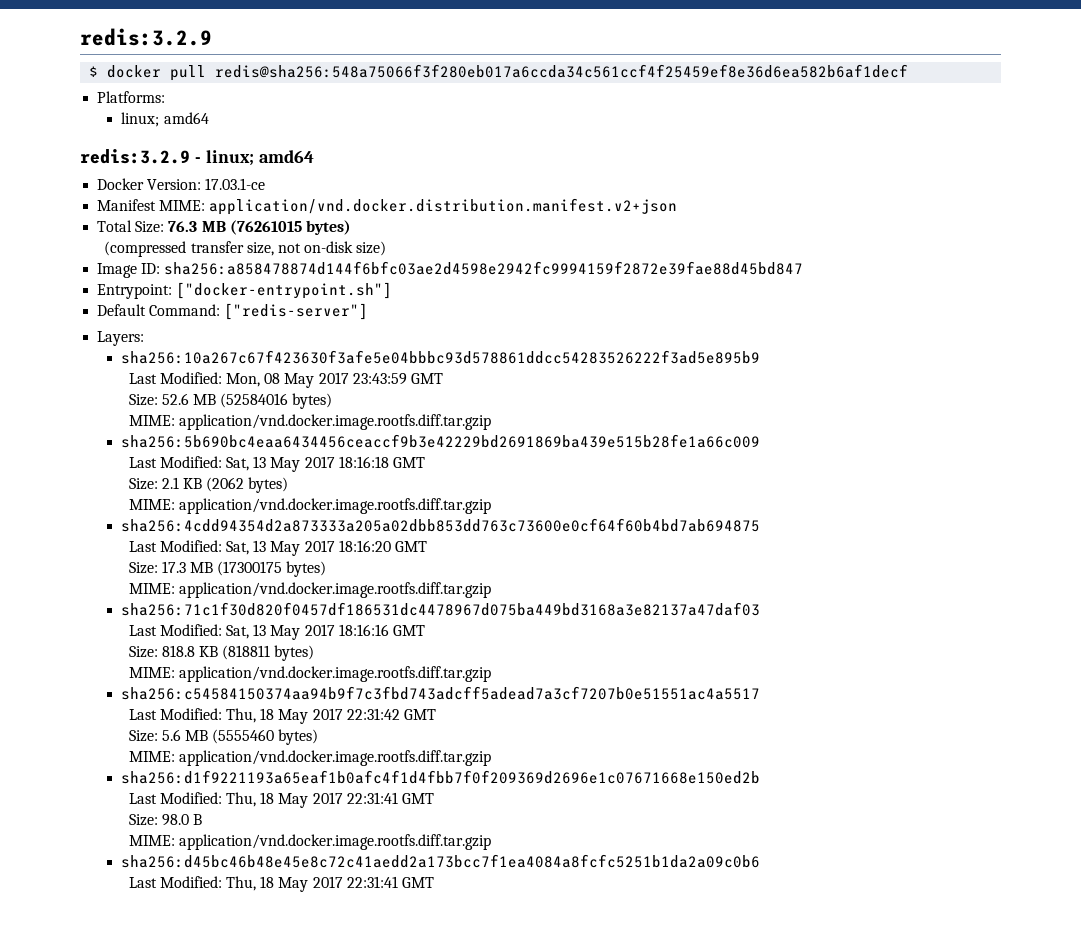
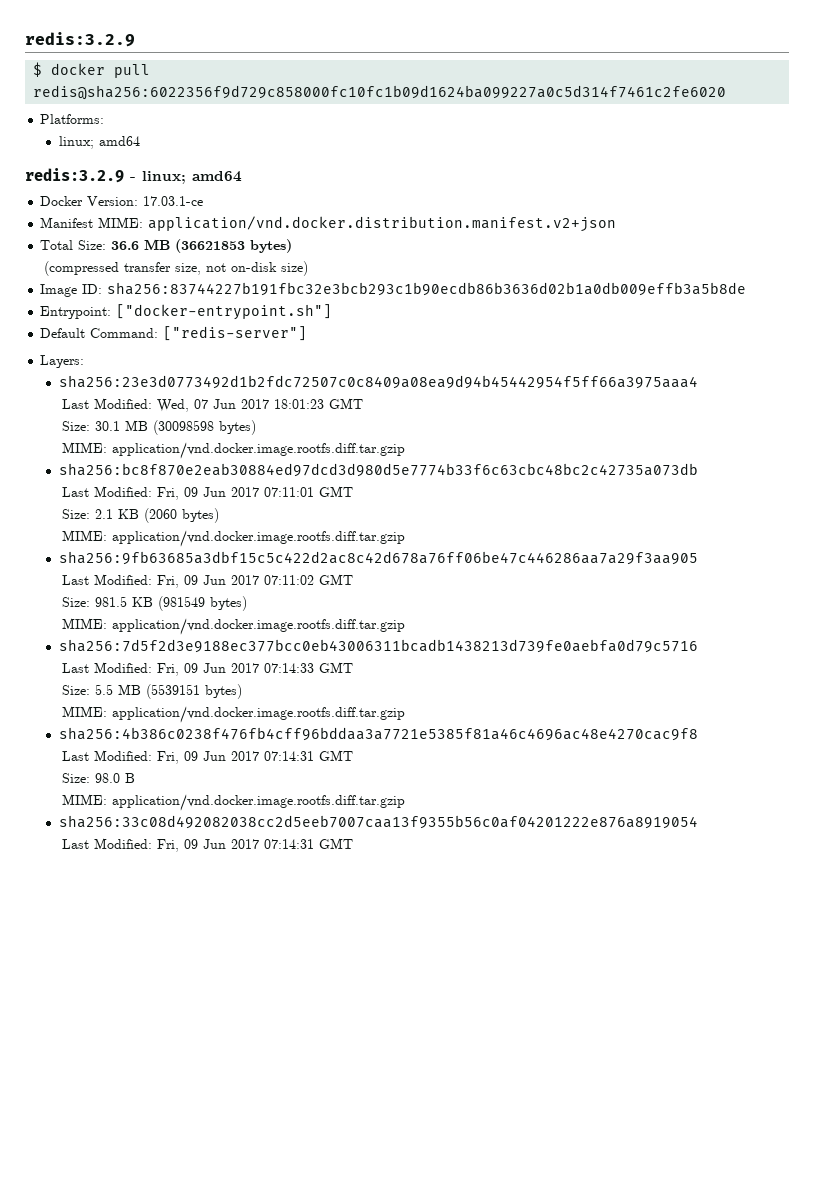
[215,64,909,78] redis@sha256:548a75066f3f280eb017a6ccda34c561ccf4f25459ef8e36d6ea582b6af1decf -> [33,85,727,100] redis@sha256:6022356f9d729c858000fc10fc1b09d1624ba099227a0c5d314f7461c2fe6020
[168,220,302,235] 76.3 MB (76261015 -> [111,239,246,253] 36.6 MB (36621853
[164,261,804,275] sha256:a858478874d144f6bfc03ae2d4598e2942fc9994159f2872e39fae88d45bd847 -> [107,282,747,296] sha256:83744227b191fbc32e3bcb293c1b90ecdb86b3636d02b1a0db009effb3a5b8de
[121,350,761,364] [128,372,443,388] [128,393,333,409] [128,414,491,430] [121,434,761,448] [128,456,389,472] sha256:10a267c67f423630f3afe5e04bbbc93d578861ddcc54283526222f3ad5e895b9 // Last Modified: Mon, 08 May 2017 23:43:59 GMT // Size: 52.6 MB (52584016 bytes) // MIME: application/vnd.docker.image.rootfs.diff.tar.gzip // sha256:5b690bc4eaa6434456ceaccf9b3e42229bd2691869ba439e515b28fe1a66c009 // Last Modified: Sat, 13 May 2017 18:16:18 -> [59,375,699,389] [62,398,364,412] [62,420,257,435] [62,442,406,459] [59,463,699,477] [62,486,315,500] sha256:23e3d0773492d1b2fdc72507c0c8409a08ea9d94b45442954f5ff66a3975aaa4 // Last Modified: Wed, 07 Jun 2017 18:01:23 GMT // Size: 30.1 MB (30098598 bytes) // MIME: application/vnd.docker.image.rootfs.diff.tar.gzip // sha256:bc8f870e2eab30884ed97dcd3d980d5e7774b33f6c63cbc48bc2c42735a073db // Last Modified: Fri, 09 Jun 2017 07:11:01
[206,477,289,493] [128,498,491,514] [121,518,761,532] [128,540,427,556] [128,561,327,577] [128,582,491,598] [121,602,761,616] [128,624,425,640] [128,645,315,661] [128,666,491,682] [121,686,761,700] [128,708,436,724] [128,729,319,745] [128,750,491,766] [121,770,761,784] [128,792,398,808] (2062 bytes) // MIME: application/vnd.docker.image.rootfs.diff.tar.gzip // sha256:4cdd94354d2a873333a205a02dbb853dd763c73600e0cf64f60b4bd7ab694875 // Last Modified: Sat, 13 May 2017 18:16:20 GMT // Size: 17.3 MB (17300175 bytes) // MIME: application/vnd.docker.image.rootfs.diff.tar.gzip // sha256:71c1f30d820f0457df186531dc4478967d075ba449bd3168a3e82137a47daf03 // Last Modified: Sat, 13 May 2017 18:16:16 GMT // Size: 818.8 KB (818811 bytes) // MIME: application/vnd.docker.image.rootfs.diff.tar.gzip // sha256:c54584150374aa94b9f7c3fbd743adcff5adead7a3cf7207b0e51551ac4a5517 // Last Modified: Thu, 18 May 2017 22:31:42 GMT // Size: 5.6 MB (5555460 bytes) // MIME: application/vnd.docker.image.rootfs.diff.tar.gzip // sha256:d1f9221193a65eaf1b0afc4f1d4fbb7f0f209369d2696e1c07671668e150ed2b // Last Modified: Thu, 18 May 2017 22:31:41 -> [144,508,220,523] [62,530,406,547] [59,551,699,565] [62,574,354,588] [62,596,248,611] [62,618,406,635] [59,639,699,653] [62,662,354,676] [62,684,243,699] [62,706,406,723] [59,727,699,741] [62,750,315,764] (2060 bytes) // MIME: application/vnd.docker.image.rootfs.diff.tar.gzip // sha256:9fb63685a3dbf15c5c422d2ac8c42d678a76ff06be47c446286aa7a29f3aa905 // Last Modified: Fri, 09 Jun 2017 07:11:02 GMT // Size: 981.5 KB (981549 bytes) // MIME: application/vnd.docker.image.rootfs.diff.tar.gzip // sha256:7d5f2d3e9188ec377bcc0eb43006311bcadb1438213d739fe0aebfa0d79c5716 // Last Modified: Fri, 09 Jun 2017 07:14:33 GMT // Size: 5.5 MB (5539151 bytes) // MIME: application/vnd.docker.image.rootfs.diff.tar.gzip // sha256:4b386c0238f476fb4cff96bddaa3a7721e5385f81a46c4696ac48e4270cac9f8 // Last Modified: Fri, 09 Jun 2017 07:14:31
[121,854,761,868] [128,876,398,892] sha256:d45bc46b48e45e8c72c41aedd2a173bcc7f1ea4084a8fcfc5251b1da2a09c0b6 // Last Modified: Thu, 18 May 2017 22:31:41 -> [59,815,699,829] [62,838,315,852] sha256:33c08d492082038cc2d5eeb7007caa13f9355b56c0af04201222e876a8919054 // Last Modified: Fri, 09 Jun 2017 07:14:31

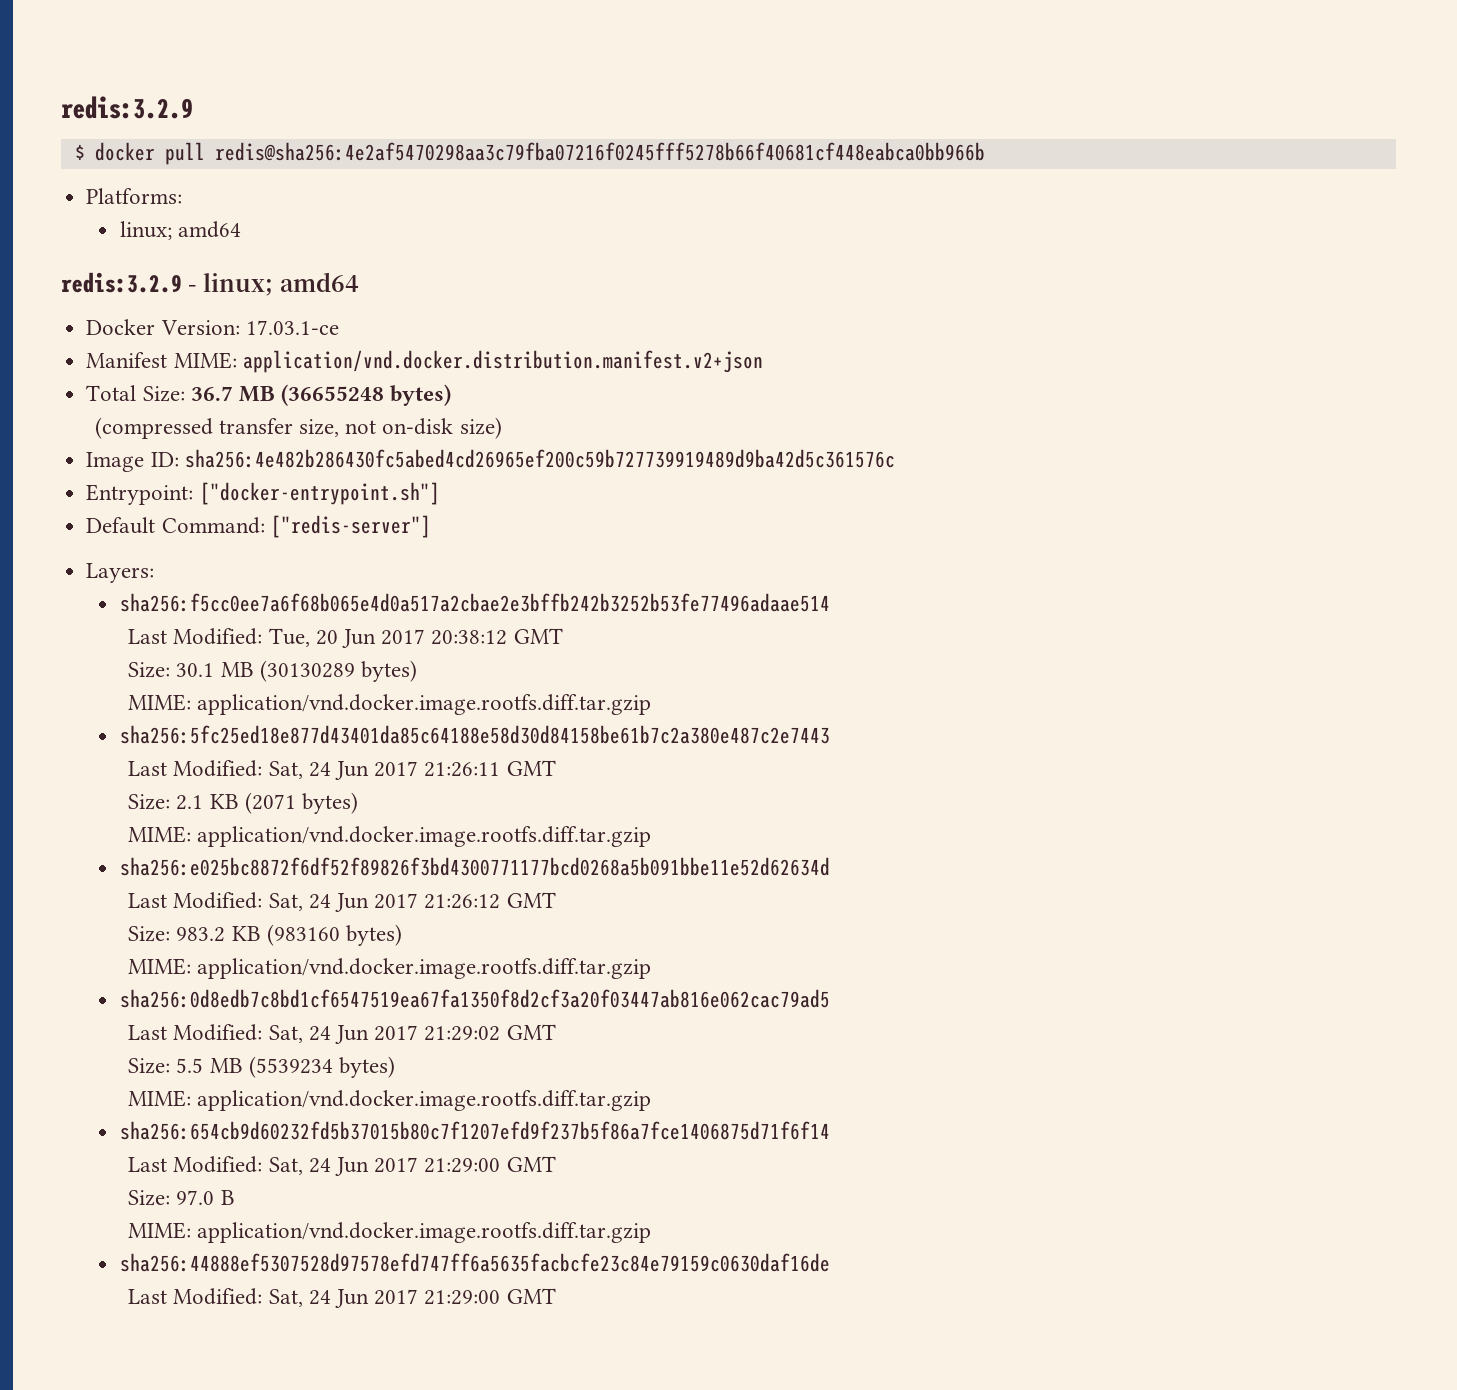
[33,85,727,100] redis@sha256:6022356f9d729c858000fc10fc1b09d1624ba099227a0c5d314f7461c2fe6020 -> [214,142,985,161] redis@sha256:4e2af5470298aa3c79fba07216f0245fff5278b66f40681cf448eabca0bb966b
[111,239,246,253] 36.6 MB (36621853 -> [190,384,385,406] 36.7 MB (36655248
[107,282,747,296] sha256:83744227b191fbc32e3bcb293c1b90ecdb86b3636d02b1a0db009effb3a5b8de -> [184,449,895,468] sha256:4e482b286430fc5abed4cd26965ef200c59b727739919489d9ba42d5c361576c
[59,375,699,389] [62,398,325,412] sha256:23e3d0773492d1b2fdc72507c0c8409a08ea9d94b45442954f5ff66a3975aaa4 // Last Modified: Wed, 07 Jun 2017 18:01:23 -> [119,593,830,612] [128,628,508,648] sha256:f5cc0ee7a6f68b065e4d0a517a2cbae2e3bffb242b3252b53fe77496adaae514 // Last Modified: Tue, 20 Jun 2017 20:38:12
[153,420,257,435] [62,442,406,459] [59,463,699,477] [62,486,315,500] (30098598 bytes) // MIME: application/vnd.docker.image.rootfs.diff.tar.gzip // sha256:bc8f870e2eab30884ed97dcd3d980d5e7774b33f6c63cbc48bc2c42735a073db // Last Modified: Fri, 09 Jun 2017 07:11:01 -> [259,660,417,682] [128,694,652,715] [119,725,830,744] [128,760,501,780] (30130289 bytes) // MIME: application/vnd.docker.image.rootfs.diff.tar.gzip // sha256:5fc25ed18e877d43401da85c64188e58d30d84158be61b7c2a380e487c2e7443 // Last Modified: Sat, 24 Jun 2017 21:26:11
[144,508,220,523] [62,530,406,547] [59,551,699,565] [62,574,354,588] [62,596,248,611] [62,618,406,635] [59,639,699,653] [62,662,315,676] (2060 bytes) // MIME: application/vnd.docker.image.rootfs.diff.tar.gzip // sha256:9fb63685a3dbf15c5c422d2ac8c42d678a76ff06be47c446286aa7a29f3aa905 // Last Modified: Fri, 09 Jun 2017 07:11:02 GMT // Size: 981.5 KB (981549 bytes) // MIME: application/vnd.docker.image.rootfs.diff.tar.gzip // sha256:7d5f2d3e9188ec377bcc0eb43006311bcadb1438213d739fe0aebfa0d79c5716 // Last Modified: Fri, 09 Jun 2017 07:14:33 -> [244,792,358,814] [128,826,652,847] [119,857,830,876] [128,892,556,912] [128,924,402,946] [128,958,652,979] [119,989,830,1008] [128,1024,501,1044] (2071 bytes) // MIME: application/vnd.docker.image.rootfs.diff.tar.gzip // sha256:e025bc8872f6df52f89826f3bd4300771177bcd0268a5b091bbe11e52d62634d // Last Modified: Sat, 24 Jun 2017 21:26:12 GMT // Size: 983.2 KB (983160 bytes) // MIME: application/vnd.docker.image.rootfs.diff.tar.gzip // sha256:0d8edb7c8bd1cf6547519ea67fa1350f8d2cf3a20f03447ab816e062cac79ad5 // Last Modified: Sat, 24 Jun 2017 21:29:02
[146,684,243,699] [62,706,406,723] [59,727,699,741] [62,750,354,764] [62,773,121,783] (5539151 bytes) // MIME: application/vnd.docker.image.rootfs.diff.tar.gzip // sha256:4b386c0238f476fb4cff96bddaa3a7721e5385f81a46c4696ac48e4270cac9f8 // Last Modified: Fri, 09 Jun 2017 07:14:31 GMT // Size: 98.0 -> [248,1056,395,1078] [128,1090,652,1111] [119,1121,830,1140] [128,1156,556,1176] [128,1190,215,1206] (5539234 bytes) // MIME: application/vnd.docker.image.rootfs.diff.tar.gzip // sha256:654cb9d60232fd5b37015b80c7f1207efd9f237b5f86a7fce1406875d71f6f14 // Last Modified: Sat, 24 Jun 2017 21:29:00 GMT // Size: 97.0
[59,815,699,829] [62,838,315,852] sha256:33c08d492082038cc2d5eeb7007caa13f9355b56c0af04201222e876a8919054 // Last Modified: Fri, 09 Jun 2017 07:14:31 -> [119,1253,830,1272] [128,1288,501,1308] sha256:44888ef5307528d97578efd747ff6a5635facbcfe23c84e79159c0630daf16de // Last Modified: Sat, 24 Jun 2017 21:29:00

